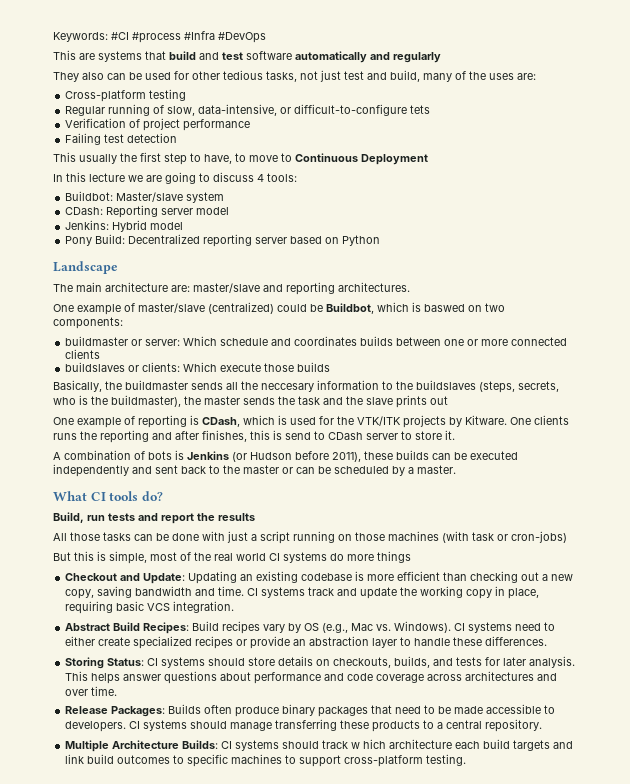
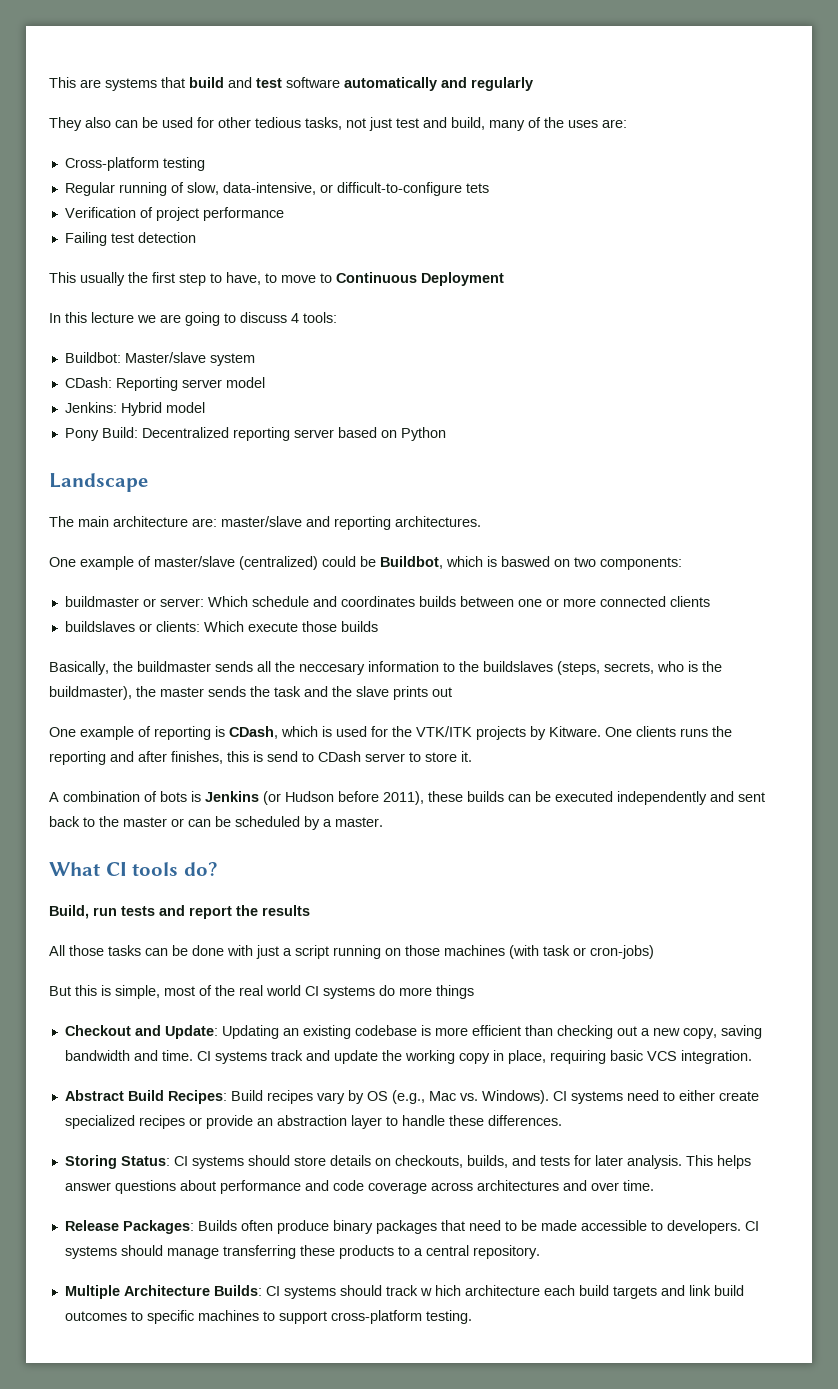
[53,31,266,43] Keywords: #CI #process #Infra #DevOps // -> (49, 82) none

